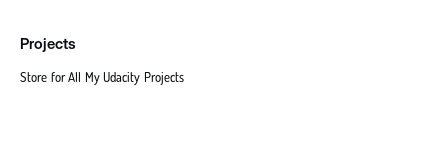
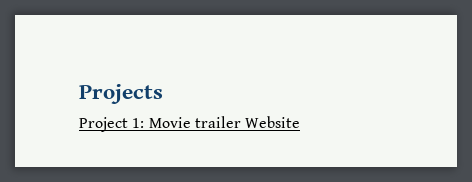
[20,72,184,85] Store for All My Udacity Projects -> [79,116,301,132] Project 1: Movie trailer Website

